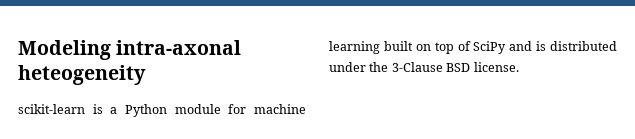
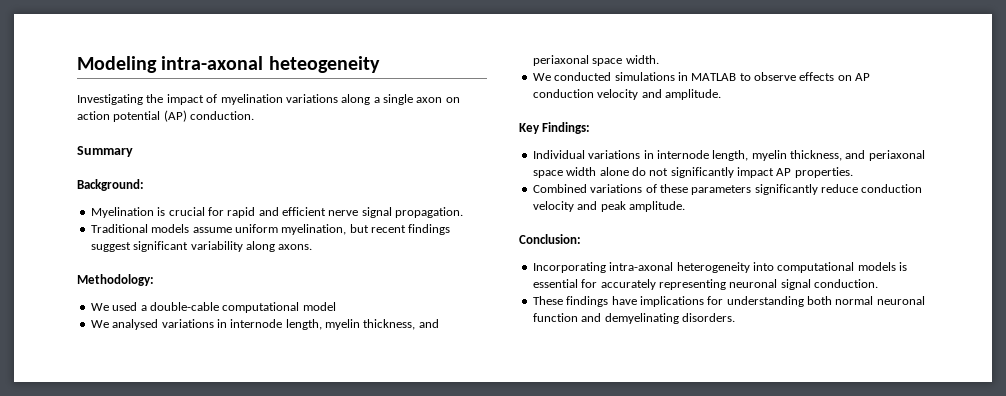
[18,104,306,117] [329,41,617,54] [329,62,519,72] scikit-learn is a Python module for machine learning built on top of SciPy and is distributed under the 3-Clause BSD license. -> [77,94,460,105] [77,110,255,122] [77,146,133,157] [77,179,144,191] [90,207,464,218] [90,224,451,235] [90,241,313,252] [77,274,154,286] [90,302,336,313] [90,319,439,330] [532,55,659,66] [532,72,871,81] [532,89,721,100] [519,122,591,134] [532,150,925,161] [532,167,853,178] [532,184,923,195] [532,201,685,212] [519,234,581,244] [532,262,907,273] [532,279,878,290] [532,296,925,307] [532,313,735,324] Investigating the impact of myelination variations along a single axon on action potential (AP) conduction. // Summary // Background: // Myelination is crucial for rapid and efficient nerve signal propagation. // Traditional models assume uniform myelination, but recent findings suggest significant variability along axons. // Methodology: // We used a double-cable computational model // We analysed variations in internode length, myelin thickness, and periaxonal space width. // We conducted simulations in MATLAB to observe effects on AP conduction velocity and amplitude. // Key Findings: // Individual variations in internode length, myelin thickness, and periaxonal space width alone do not significantly impact AP properties. // Combined variations of these parameters significantly reduce conduction velocity and peak amplitude. // Conclusion: // Incorporating intra-axonal heterogeneity into computational models is essential for accurately representing neuronal signal conduction. // These findings have implications for understanding both normal neuronal function and demyelinating disorders.

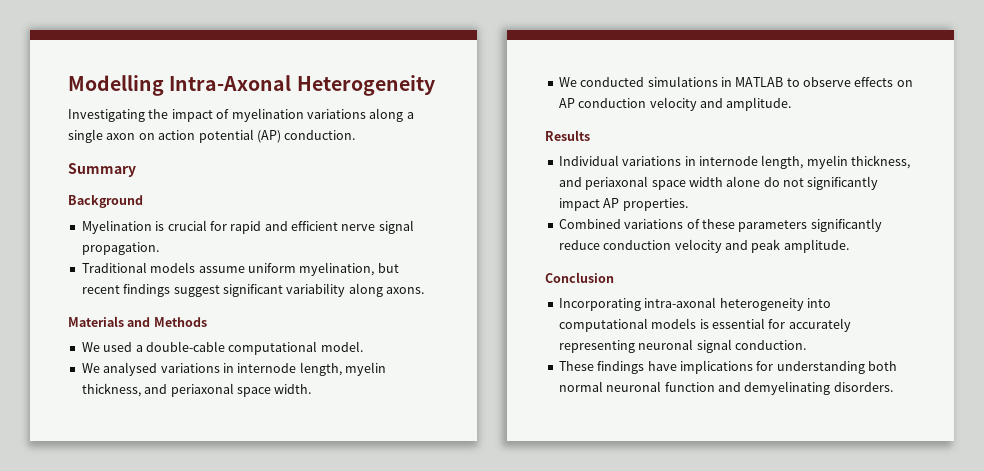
[77,56,380,73] Modeling intra-axonal heteogeneity -> [68,75,435,96] Modelling Intra-Axonal Heterogeneity
[77,179,144,191] Background: -> [68,195,143,208] Background
[77,274,154,286] Methodology: -> [68,316,207,327] Materials and Methods
[302,302,336,311] model -> [320,341,363,352] model.
[519,122,591,134] Key Findings: -> [545,130,590,141] Results
[519,234,581,244] Conclusion: -> [545,272,614,283] Conclusion

